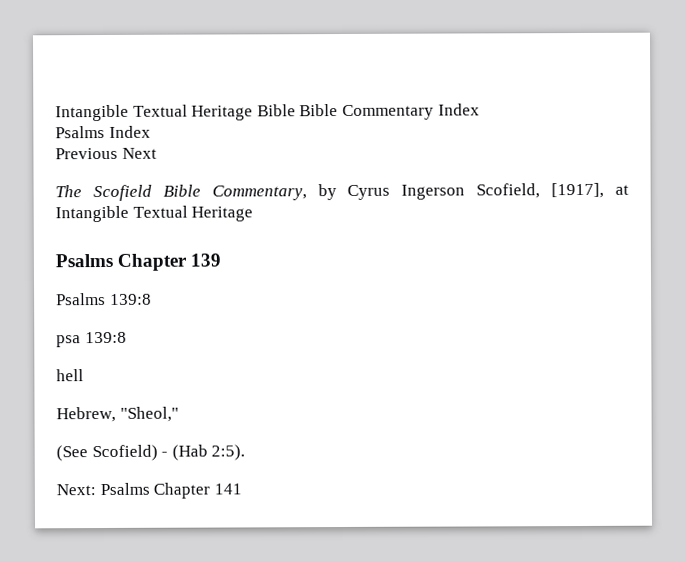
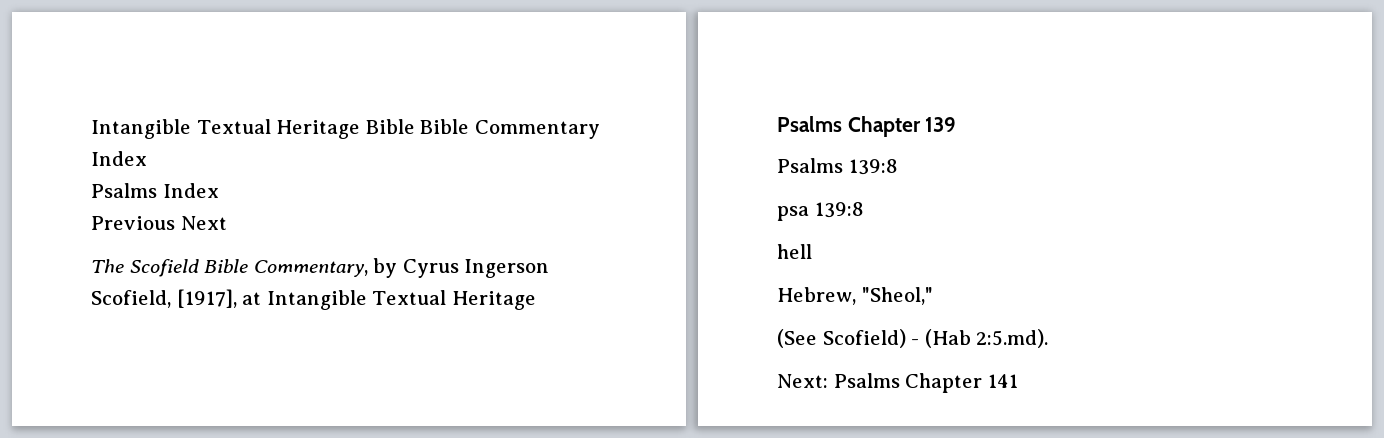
[211,444,246,461] 2:5). -> [976,329,1049,348] 2:5.md).

